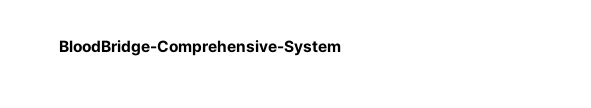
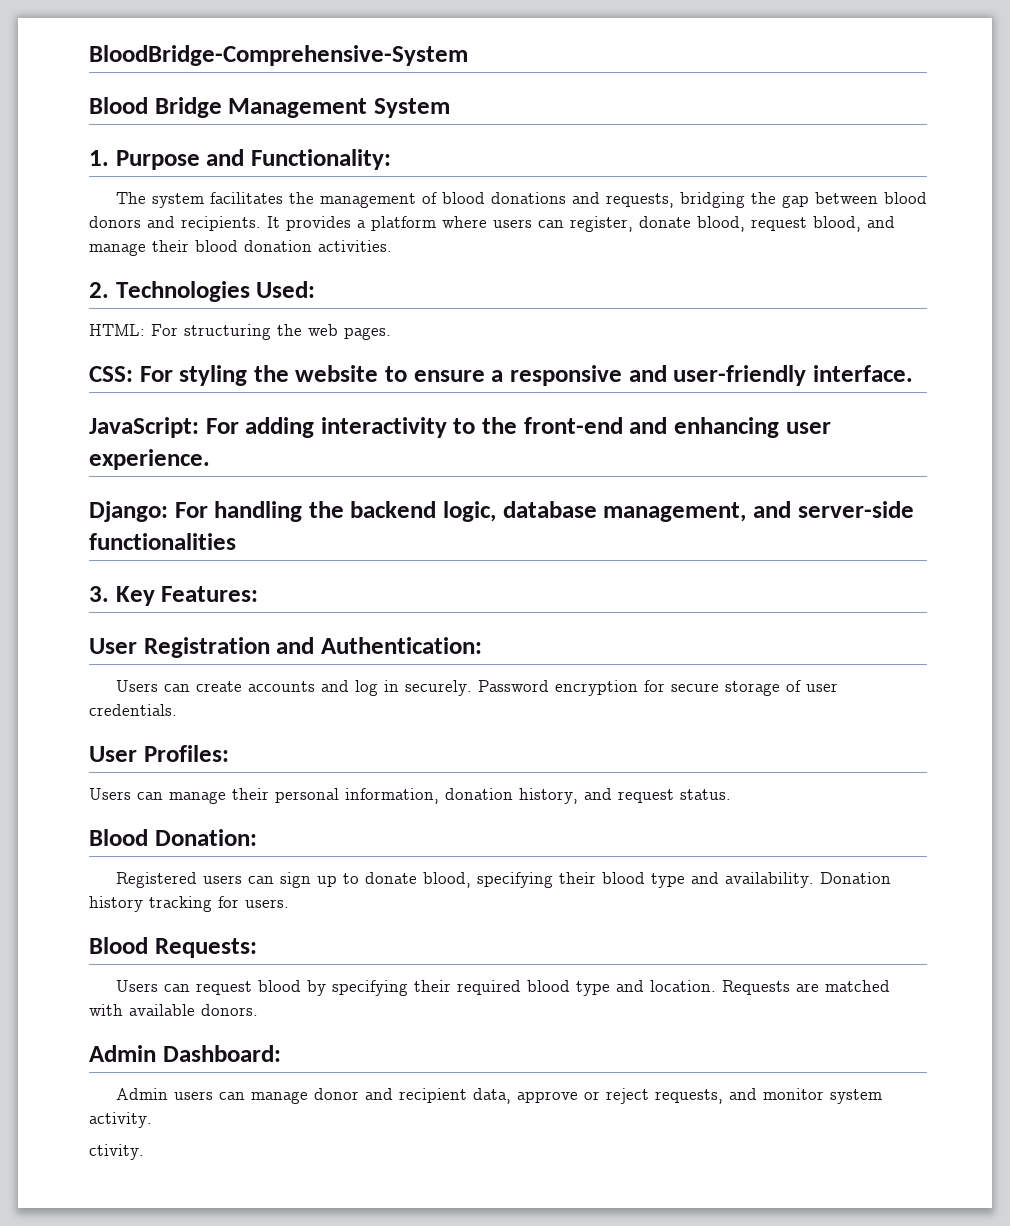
(341, 48) none -> [89,97,450,118] [89,149,391,170] [115,192,927,208] [89,216,895,232] [89,240,392,256] [89,281,316,302] [89,324,391,340] [89,365,913,386] [89,417,831,438] [89,449,210,470] [89,501,914,522] [89,533,236,550] [89,586,259,606] [89,637,482,658] [115,680,838,696] [89,704,177,716] [89,745,229,762] [89,788,731,804] [89,829,257,846] [115,872,891,888] [89,896,289,912] [89,937,257,958] [115,980,890,996] [89,1004,258,1016] [89,1045,281,1062] [115,1088,882,1104] [89,1112,152,1128] [89,1144,144,1160] // Blood Bridge Management System // 1. Purpose and Functionality: // The system facilitates the management of blood donations and requests, bridging the gap between blood donors and recipients. It provides a platform where users can register, donate blood, request blood, and manage their blood donation activities. // 2. Technologies Used: // HTML: For structuring the web pages. // CSS: For styling the website to ensure a responsive and user-friendly interface. // JavaScript: For adding interactivity to the front-end and enhancing user experience. // Django: For handling the backend logic, database management, and server-side functionalities // 3. Key Features: // User Registration and Authentication: // Users can create accounts and log in securely. Password encryption for secure storage of user credentials. // User Profiles: // Users can manage their personal information, donation history, and request status. // Blood Donation: // Registered users can sign up to donate blood, specifying their blood type and availability. Donation history tracking for users. // Blood Requests: // Users can request blood by specifying their required blood type and location. Requests are matched with available donors. // Admin Dashboard: // Admin users can manage donor and recipient data, approve or reject requests, and monitor system activity. // ctivity.

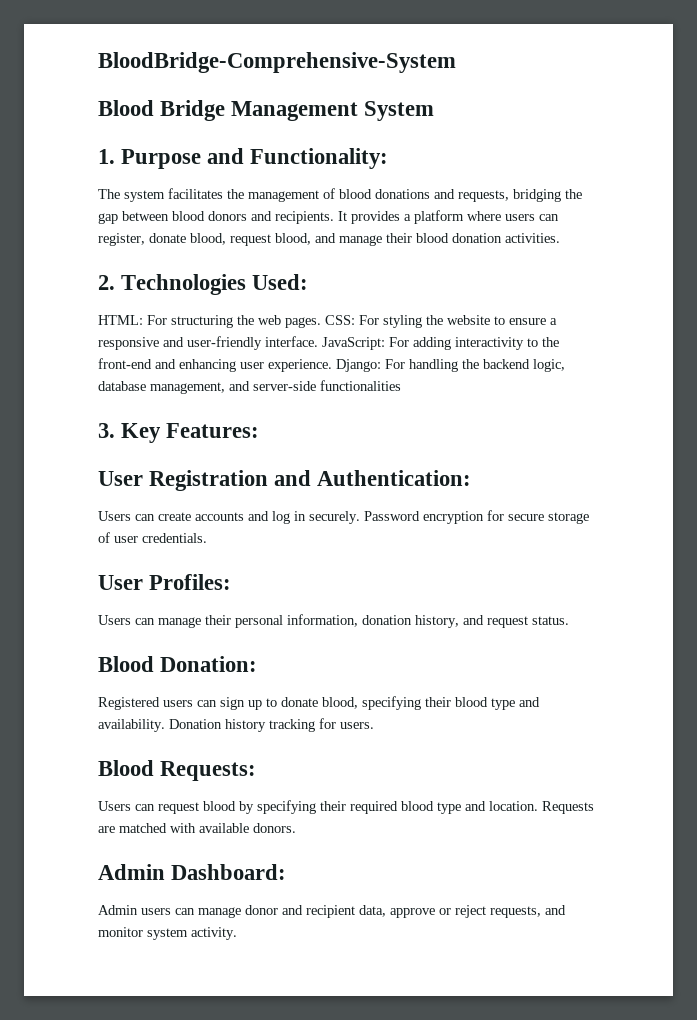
(391, 333) // -> (321, 322) none
(913, 373) // -> (318, 341) none
(210, 459) // -> (332, 365) none
[89,1144,144,1160] // ctivity. -> (237, 933) none

